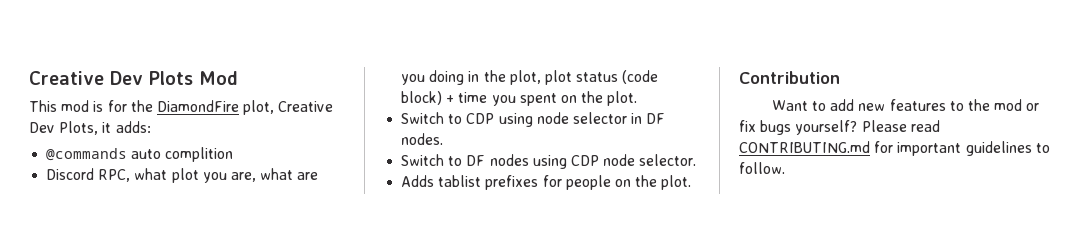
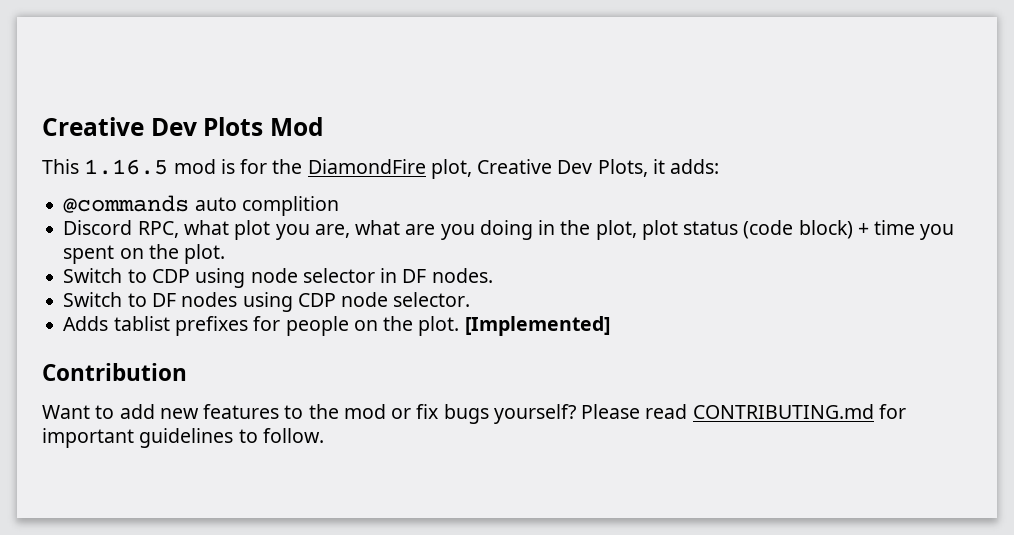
(57, 106) none -> [84,159,169,175] 1.16.5
(692, 182) none -> [464,316,610,336] [Implemented]

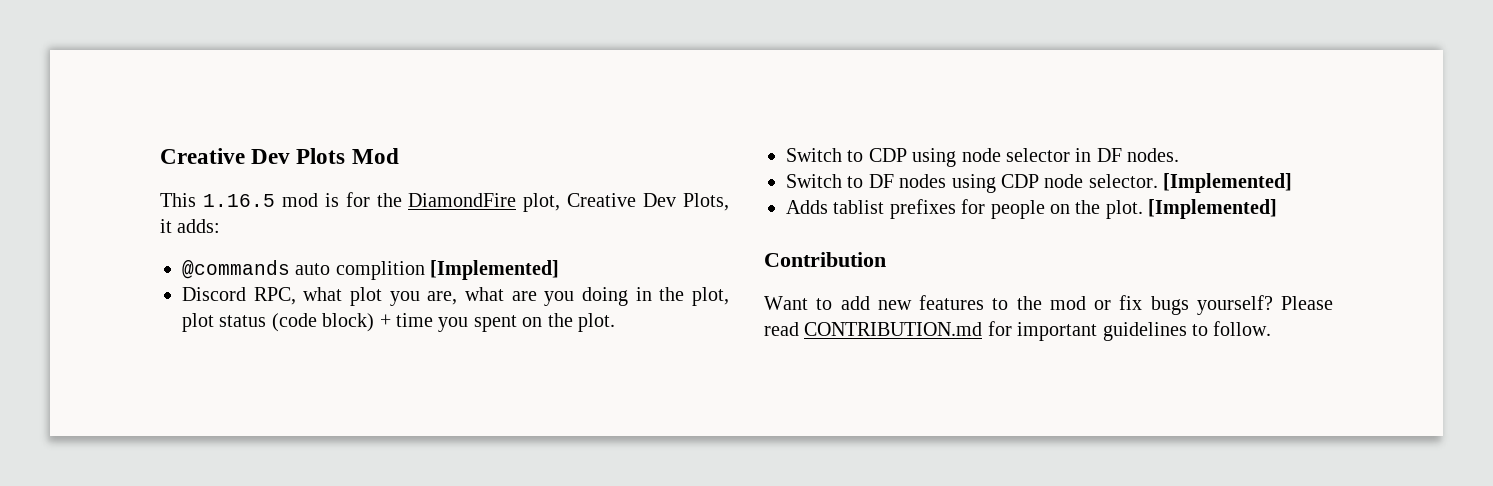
(339, 206) none -> [430,260,560,280] [Implemented]
(471, 299) none -> [1163,173,1293,193] [Implemented]
[692,404,874,419] CONTRIBUTING.md -> [804,322,983,336] CONTRIBUTION.md

